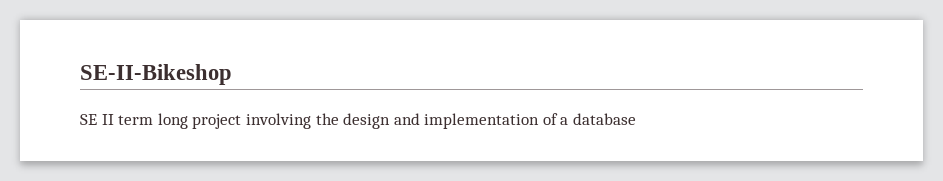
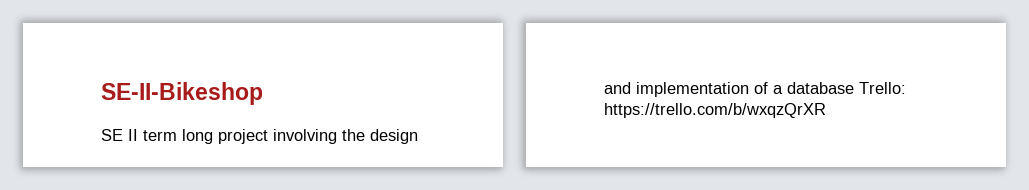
(637, 119) none -> [859,82,906,94] [604,103,826,118] Trello: https://trello.com/b/wxqzQrXR

